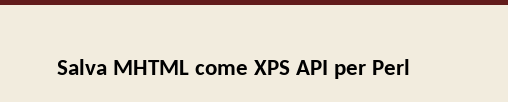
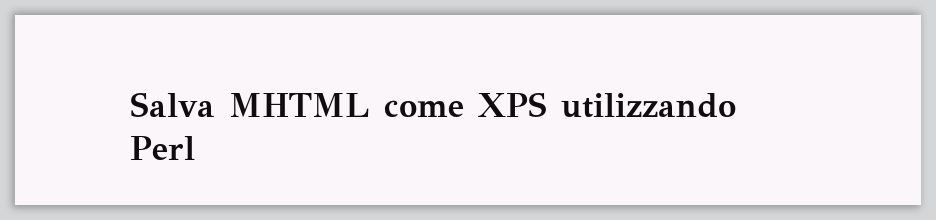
[296,60,367,79] API per -> [560,93,736,118] utilizzando

